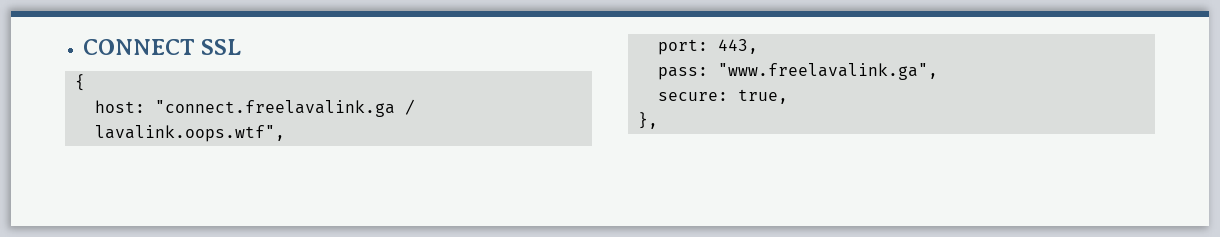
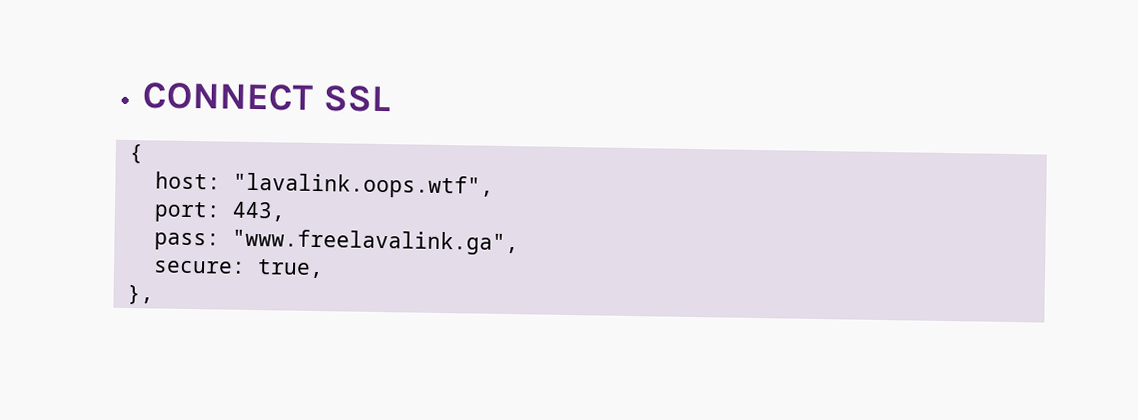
[154,99,415,117] [94,125,285,142] "connect.freelavalink.ga / lavalink.oops.wtf", -> [233,172,495,199] "lavalink.oops.wtf",

